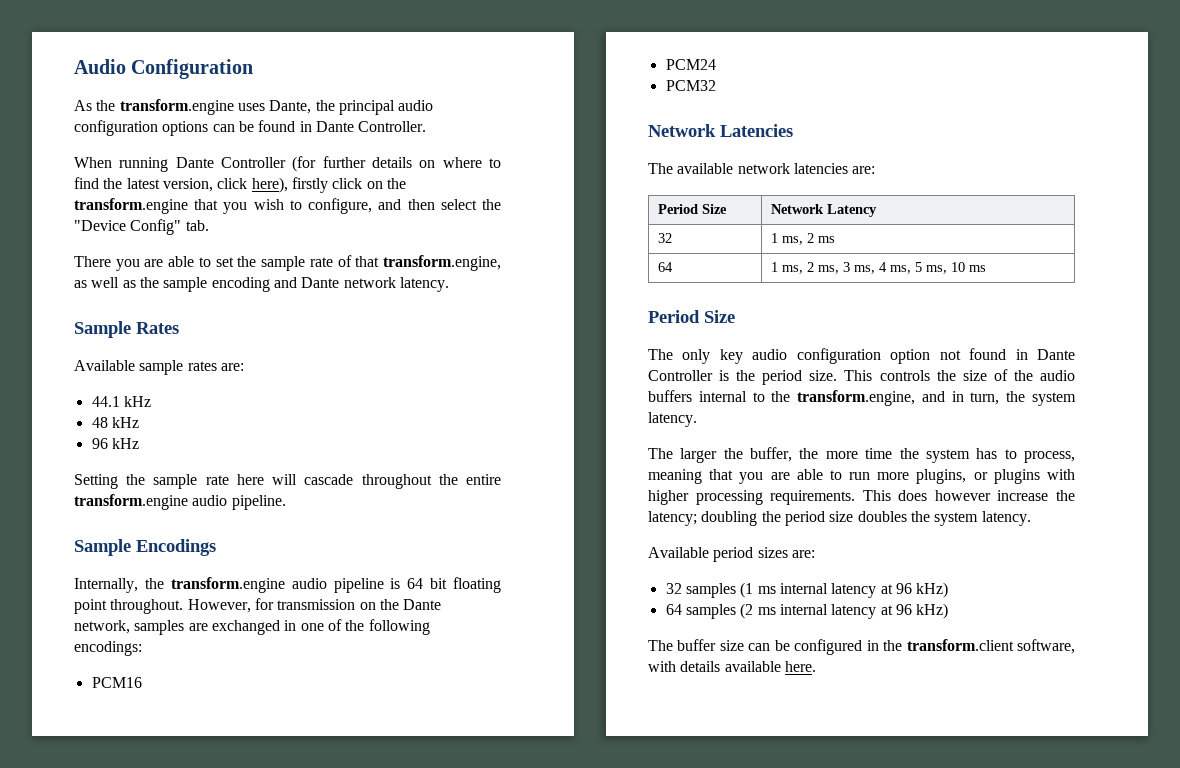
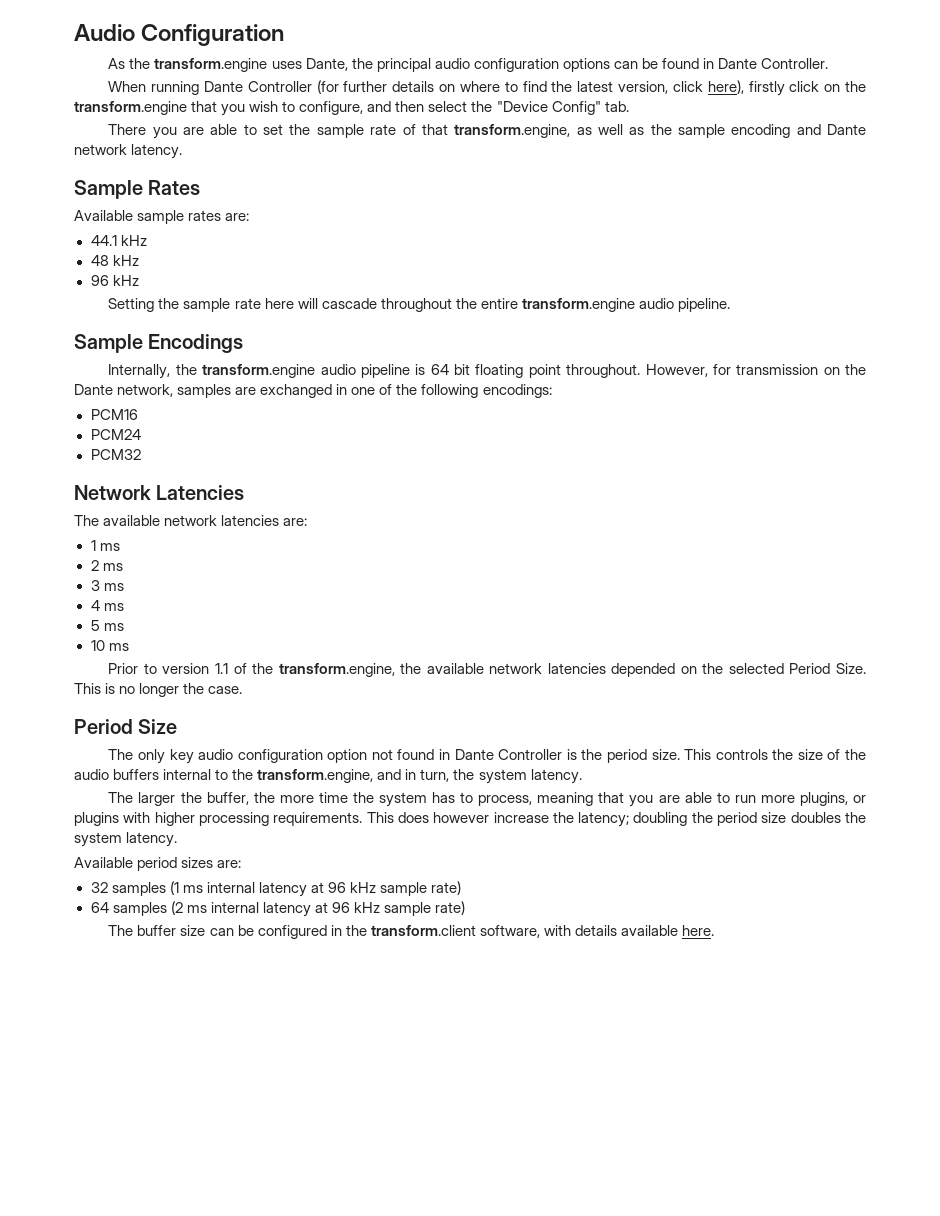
[657,204,727,214] [770,204,877,217] [657,233,672,243] [770,233,835,245] [657,262,673,272] [770,262,986,274] // Period Size | Network Latency // 32 | 1 ms, 2 ms // 64 | 1 ms, 2 ms, 3 ms, 4 ms, 5 ms, 10 ms -> [90,540,120,551] [90,560,123,571] [90,580,124,591] [90,600,124,611] [90,620,124,631] [90,640,129,651] [108,663,866,677] [74,683,243,697] // 1 ms // 2 ms // 3 ms // 4 ms // 5 ms // 10 ms // Prior to version 1.1 of the transform.engine, the available network latencies depended on the selected Period Size. This is no longer the case.
[916,582,949,598] kHz) -> [349,881,462,896] kHz sample rate)
[916,603,949,619] kHz) -> [353,901,466,916] kHz sample rate)

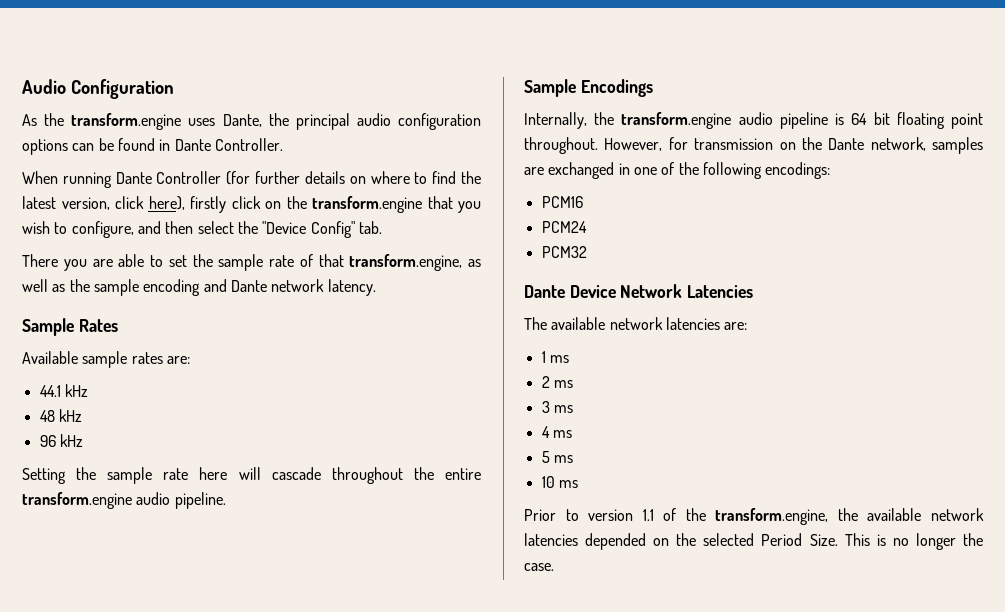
(141, 454) none -> [524,285,616,298] Dante Device
[74,719,178,734] [108,749,867,764] [74,769,582,784] [108,792,867,807] [74,812,866,827] [74,832,178,847] [74,857,242,871] [90,881,462,897] [90,901,466,917] [108,925,715,939] // Period Size // The only key audio configuration option not found in Dante Controller is the period size. This controls the size of the audio buffers internal to the transform.engine, and in turn, the system latency. // The larger the buffer, the more time the system has to process, meaning that you are able to run more plugins, or plugins with higher processing requirements. This does however increase the latency; doubling the period size doubles the system latency. // Available period sizes are: // 32 samples (1 ms internal latency at 96 kHz sample rate) // 64 samples (2 ms internal latency at 96 kHz sample rate) // The buffer size can be configured in the transform.client software, with details available here. -> (554, 567) none

